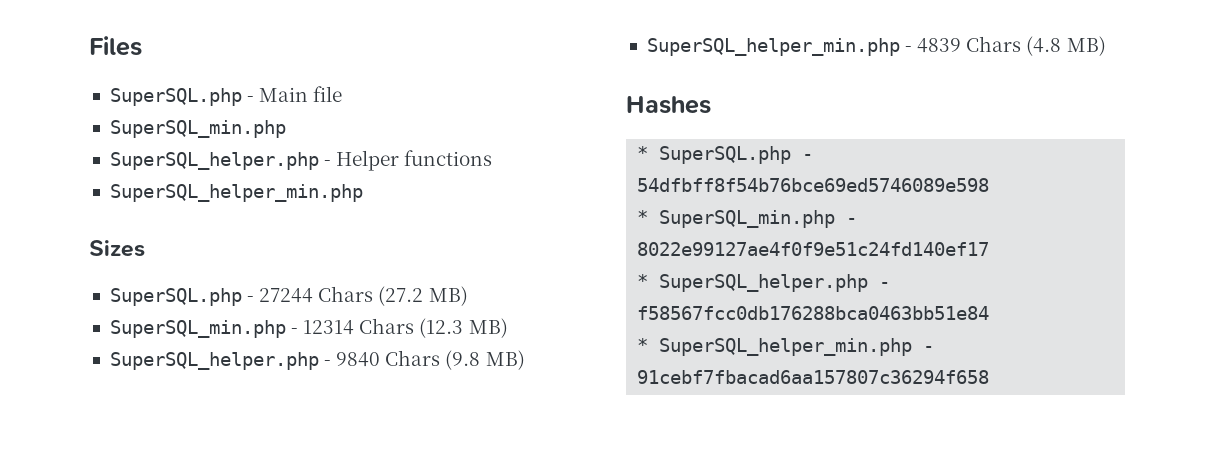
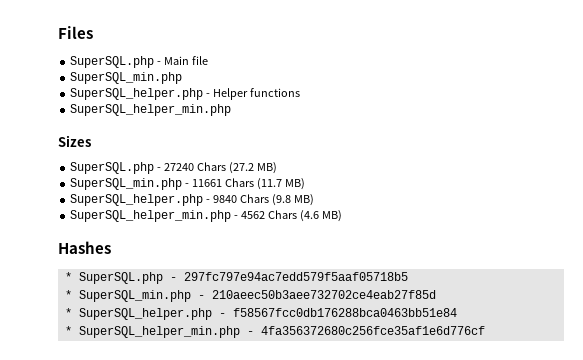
[259,288,314,303] 27244 -> [164,163,195,171] 27240
[303,318,464,338] 12314 Chars (12.3 -> [192,178,282,190] 11661 Chars (11.7
[917,36,1062,56] 4839 Chars (4.8 -> [241,210,319,222] 4562 Chars (4.6
[637,178,990,192] 54dfbff8f54b76bce69ed5746089e598 -> [183,272,408,281] 297fc797e94ac7edd579f5aaf05718b5
[637,242,990,256] 8022e99127ae4f0f9e51c24fd140ef17 -> [211,290,436,299] 210aeec50b3aee732702ce4eab27f85d
[637,370,990,384] 91cebf7fbacad6aa157807c36294f658 -> [260,326,485,335] 4fa356372680c256fce35af1e6d776cf

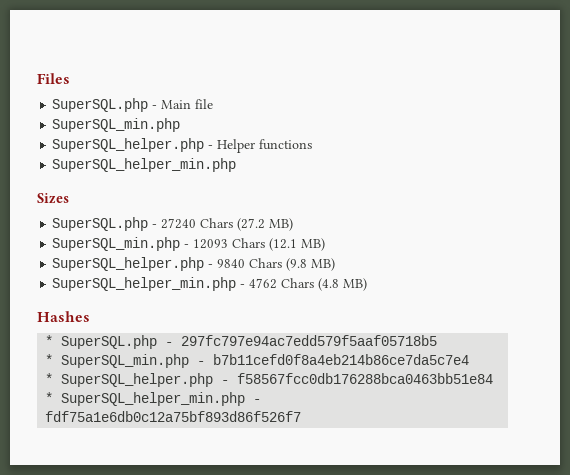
[192,178,282,190] 11661 Chars (11.7 -> [193,238,298,251] 12093 Chars (12.1
[241,210,319,222] 4562 Chars (4.6 -> [249,278,340,291] 4762 Chars (4.8
[211,290,436,299] 210aeec50b3aee732702ce4eab27f85d -> [213,354,470,365] b7b11cefd0f8a4eb214b86ce7da5c7e4
[260,326,485,335] 4fa356372680c256fce35af1e6d776cf -> [45,411,302,422] fdf75a1e6db0c12a75bf893d86f526f7

